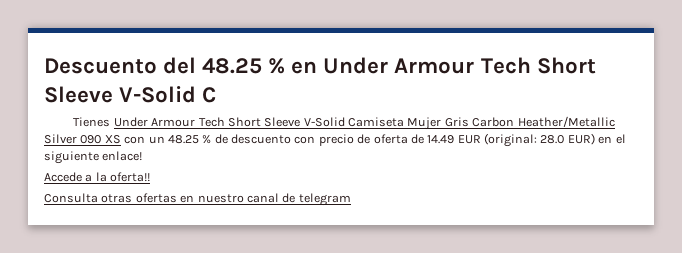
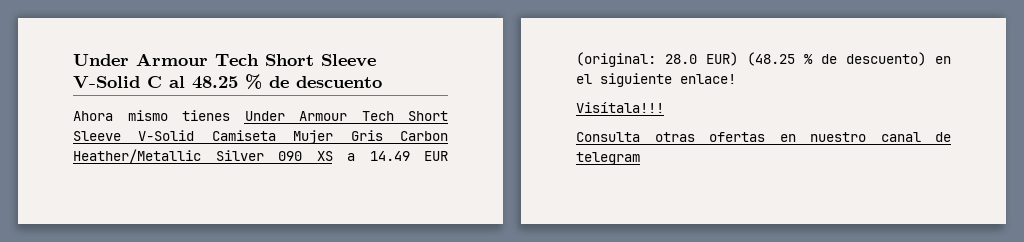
[44,57,318,74] Descuento del 48.25 % en -> (73, 60) none
[73,117,111,127] // Tienes -> [169,74,382,89] [73,110,230,121] al 48.25 % de descuento // Ahora mismo tienes
[124,134,424,146] con un 48.25 % de descuento con precio de oferta de -> [347,153,355,161] a
(595, 139) none -> [747,52,926,66] (48.25 % de descuento)
[44,172,151,182] Accede a la oferta!! -> [576,102,664,113] Visítala!!!

